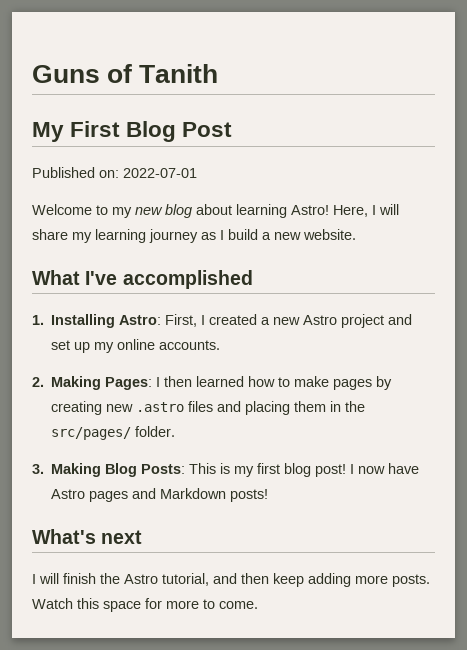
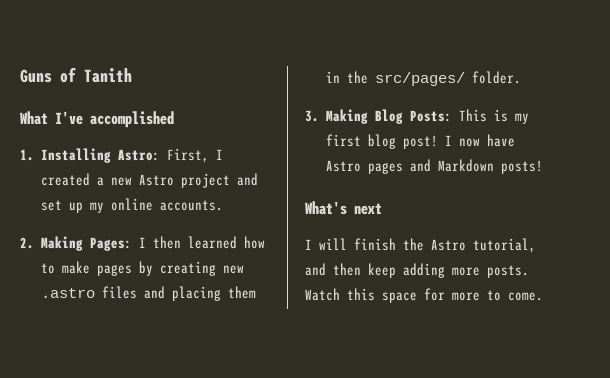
[32,121,233,142] [32,167,197,178] [32,204,399,218] [32,229,356,243] // My First Blog Post // Published on: 2022-07-01 // Welcome to my new blog about learning Astro! Here, I will share my learning journey as I build a new website. -> (132, 75) none

